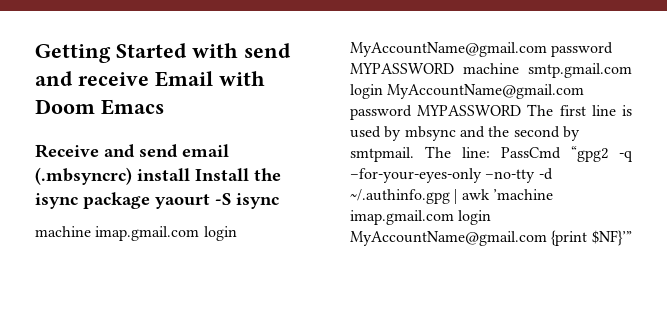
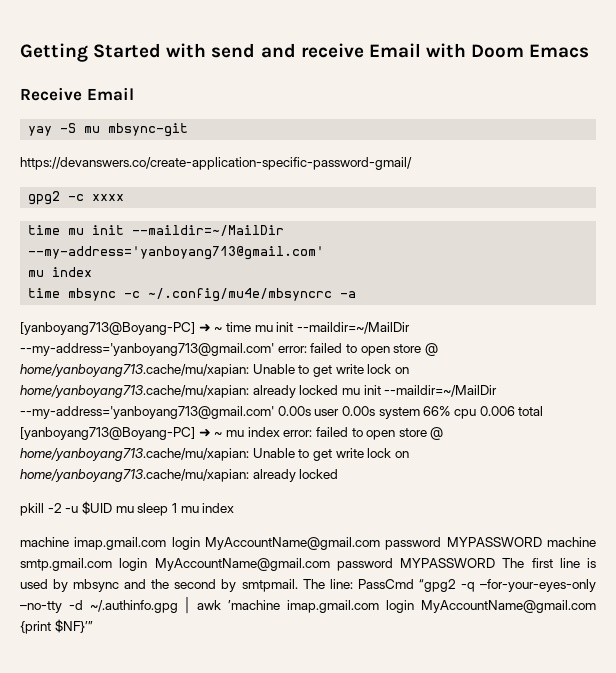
[104,144,229,158] [35,167,281,185] [35,192,279,209] and send email (.mbsyncrc) install Install the isync package yaourt -S isync -> [86,87,134,101] [28,123,189,137] [20,157,412,170] [28,191,125,205] [28,225,285,236] [28,246,325,260] [28,267,93,277] [28,288,357,302] [20,322,410,335] [20,343,438,356] [20,364,409,377] [20,385,498,398] [20,406,544,419] [20,427,444,440] [20,448,409,461] [20,469,339,482] [20,501,235,516] Email // yay -S mu mbsync-git // https://devanswers.co/create-application-specific-password-gmail/ // gpg2 -c xxxx // time mu init --maildir=~/MailDir --my-address='yanboyang713@gmail.com' // mu index // time mbsync -c ~/.config/mu4e/mbsyncrc -a // [yanboyang713@Boyang-PC] ➜ ~ time mu init --maildir=~/MailDir --my-address='yanboyang713@gmail.com' error: failed to open store @ home/yanboyang713.cache/mu/xapian: Unable to get write lock on home/yanboyang713.cache/mu/xapian: already locked mu init --maildir=~/MailDir --my-address='yanboyang713@gmail.com' 0.00s user 0.00s system 66% cpu 0.006 total [yanboyang713@Boyang-PC] ➜ ~ mu index error: failed to open store @ home/yanboyang713.cache/mu/xapian: Unable to get write lock on home/yanboyang713.cache/mu/xapian: already locked // pkill -2 -u $UID mu sleep 1 mu index

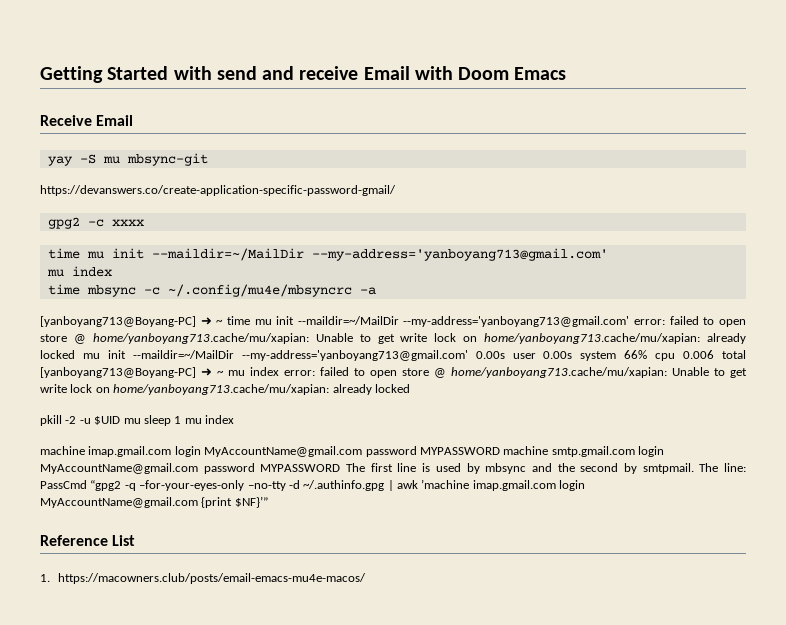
(93, 626) none -> [40,535,136,546] [40,573,366,584] // Reference List // 1. https://macowners.club/posts/email-emacs-mu4e-macos/

